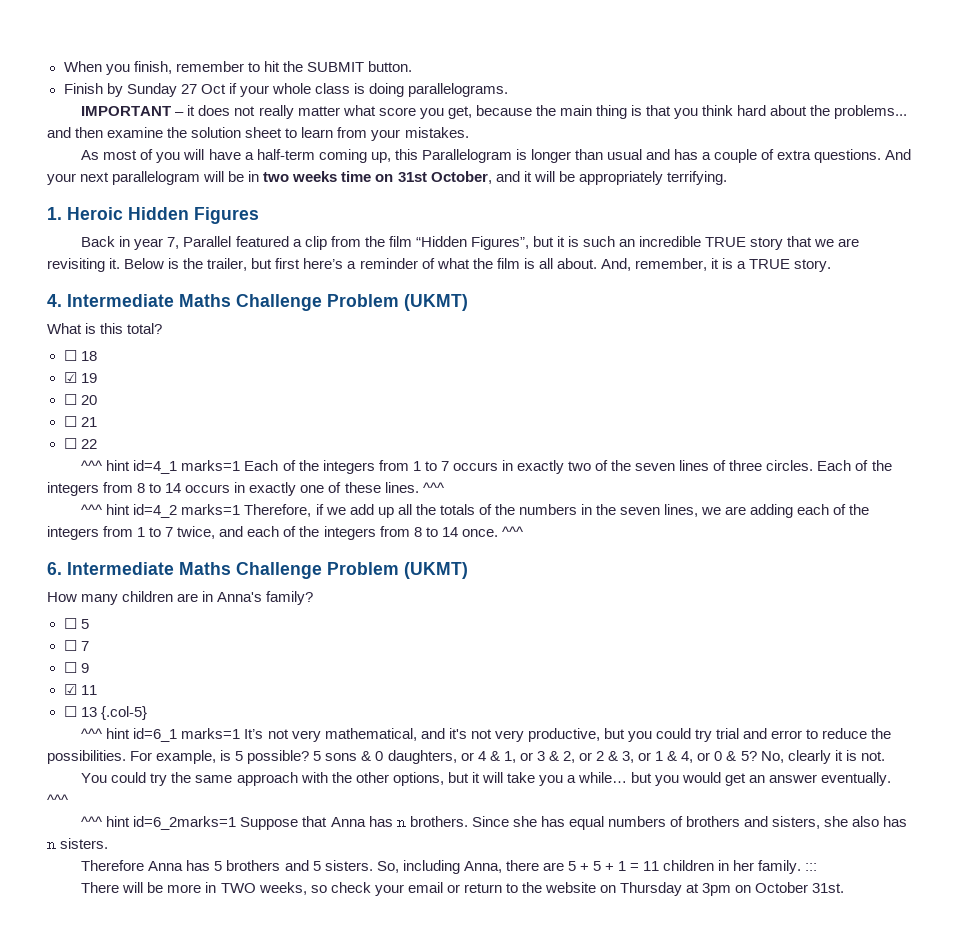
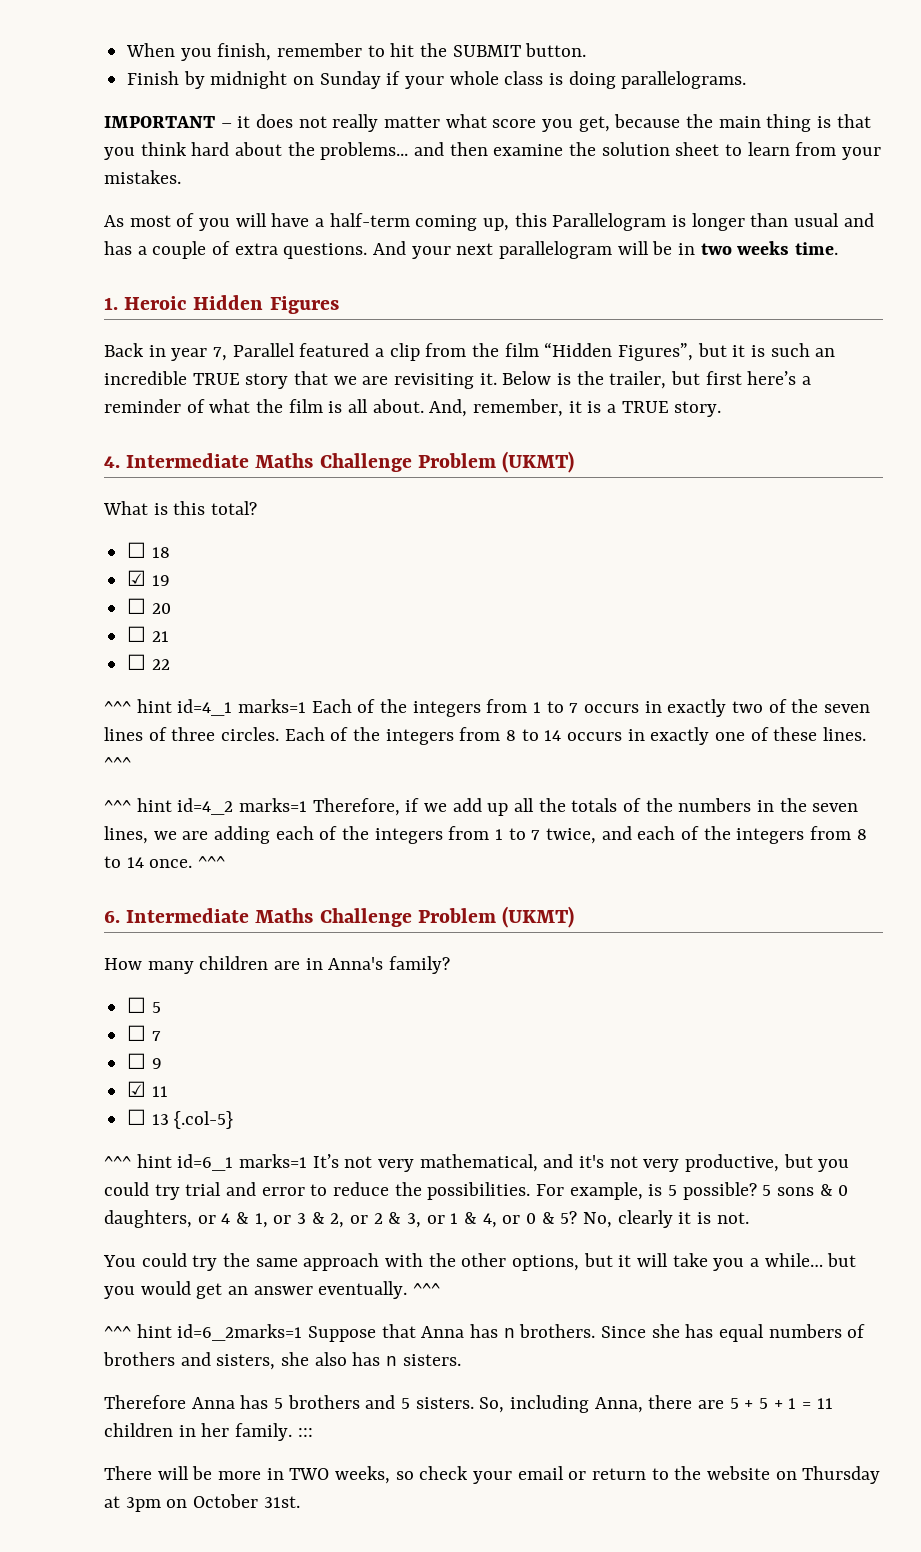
[126,83,226,97] Sunday 27 Oct -> [210,71,381,89] midnight on Sunday
[341,171,727,185] time on 31st October, and it will be appropriately terrifying. -> [795,242,839,255] time.

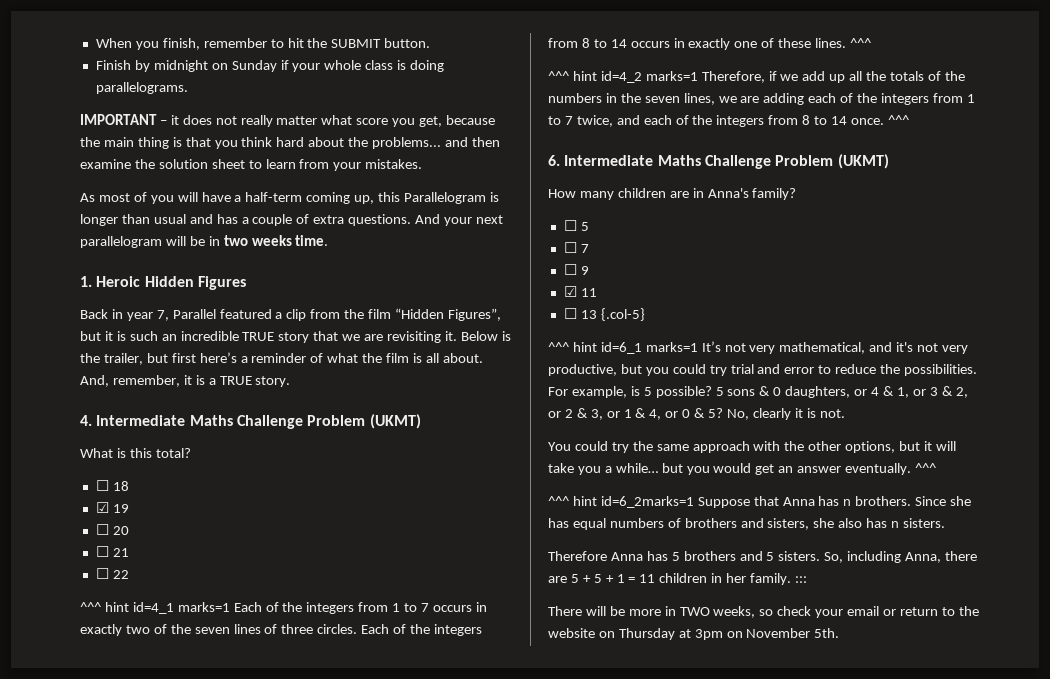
[193,1494,300,1508] October 31st. -> [746,628,840,638] November 5th.

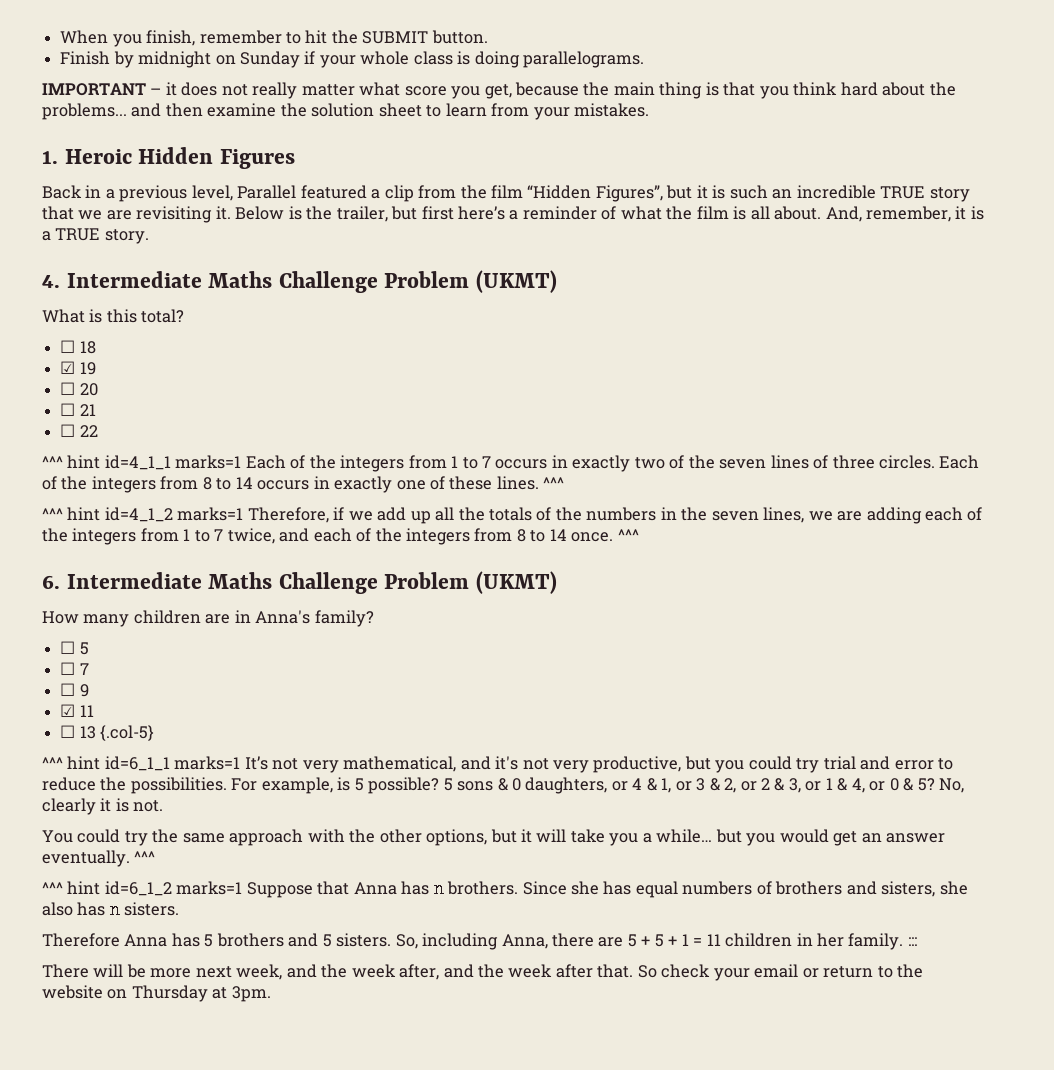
[80,192,499,204] [80,214,503,226] [80,235,329,248] // As most of you will have a half-term coming up, this Parallelogram is longer than usual and has a couple of extra questions. And your next parallelogram will be in two weeks time. -> (650, 110) none
[126,310,169,321] year 7, -> [105,185,233,202] a previous level,
[132,602,174,614] id=4_1 -> [104,455,171,470] id=4_1_1
[600,71,642,83] id=4_2 -> [104,507,173,522] id=4_1_2
[600,342,642,354] id=6_1 -> [104,756,170,771] id=6_1_1
[600,496,694,508] id=6_2marks=1 -> [104,881,243,896] id=6_1_2 marks=1
[664,606,774,618] in TWO weeks, so -> [195,964,657,980] next week, and the week after, and the week after that. So
[694,628,840,640] 3pm on November 5th. -> [231,986,271,1002] 3pm.

